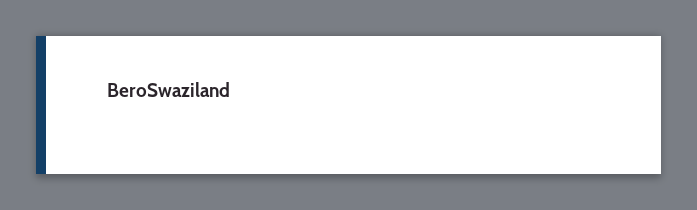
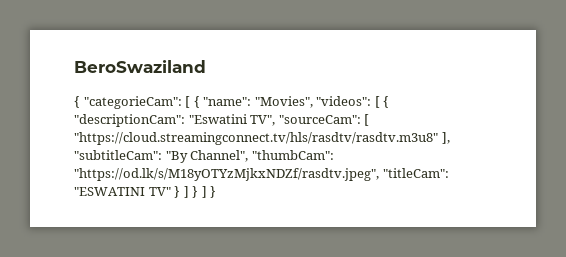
(230, 89) none -> [74,96,390,109] [74,114,370,127] [74,132,450,145] [74,150,334,163] [74,168,449,181] [74,186,217,198] // { "categorieCam": [ { "name": "Movies", "videos": [ { "descriptionCam": "Eswatini TV", "sourceCam": [ "https://cloud.streamingconnect.tv/hls/rasdtv/rasdtv.m3u8" ], "subtitleCam": "By Channel", "thumbCam": "https://od.lk/s/M18yOTYzMjkxNDZf/rasdtv.jpeg", "titleCam": "ESWATINI TV" } ] } ] }

